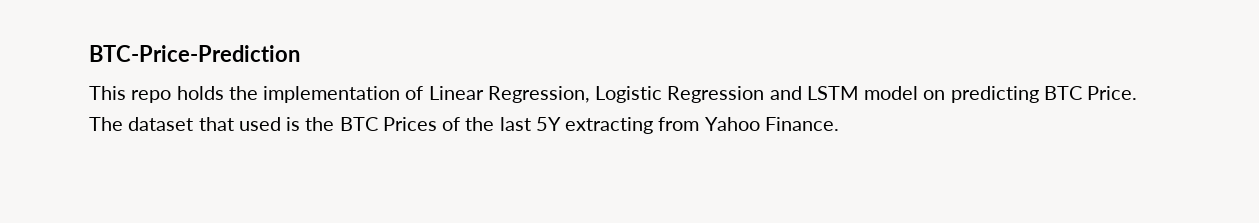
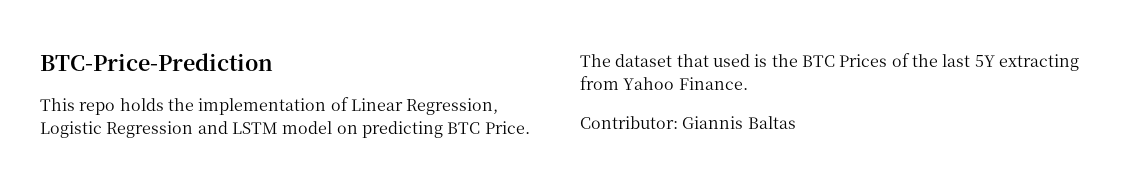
(839, 124) none -> [580,116,796,129] // Contributor: Giannis Baltas

